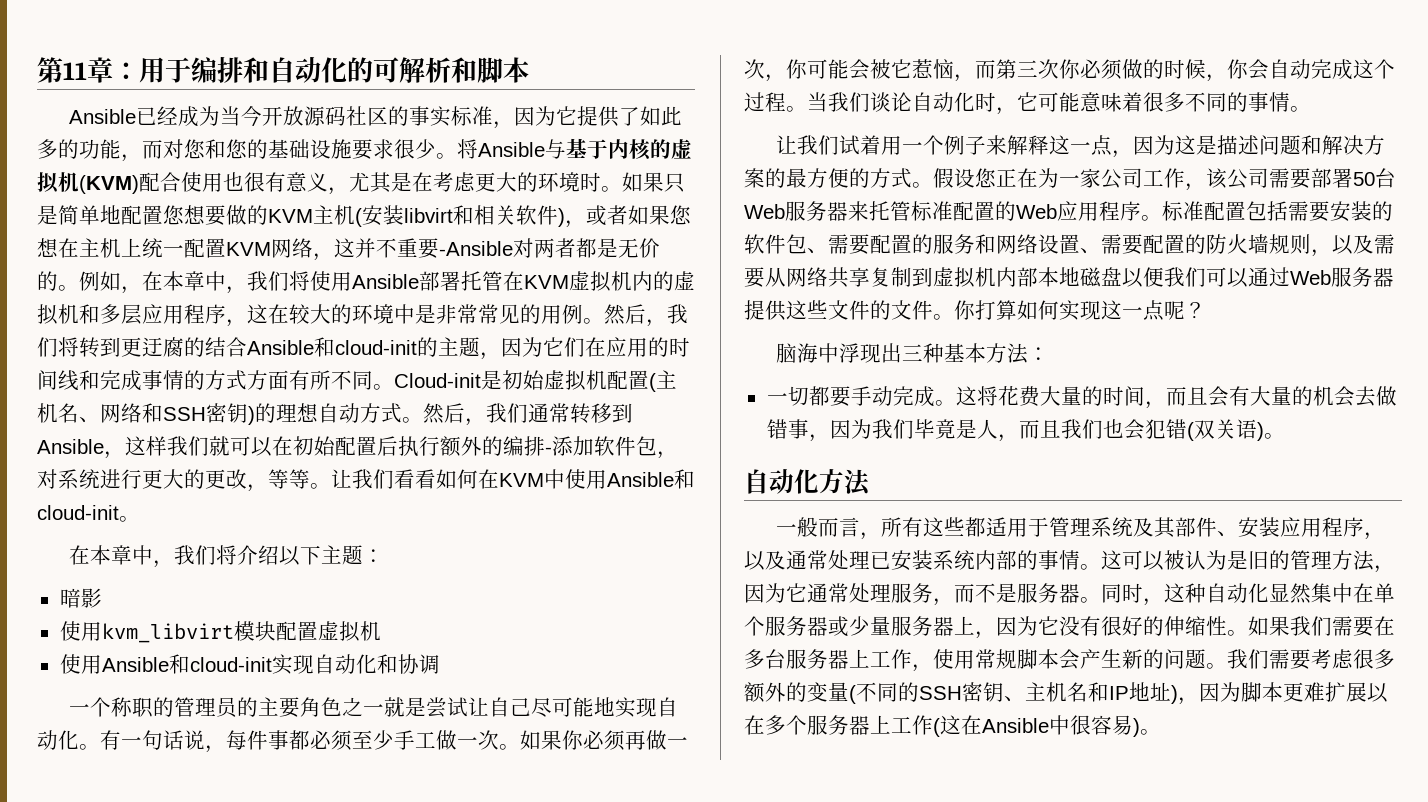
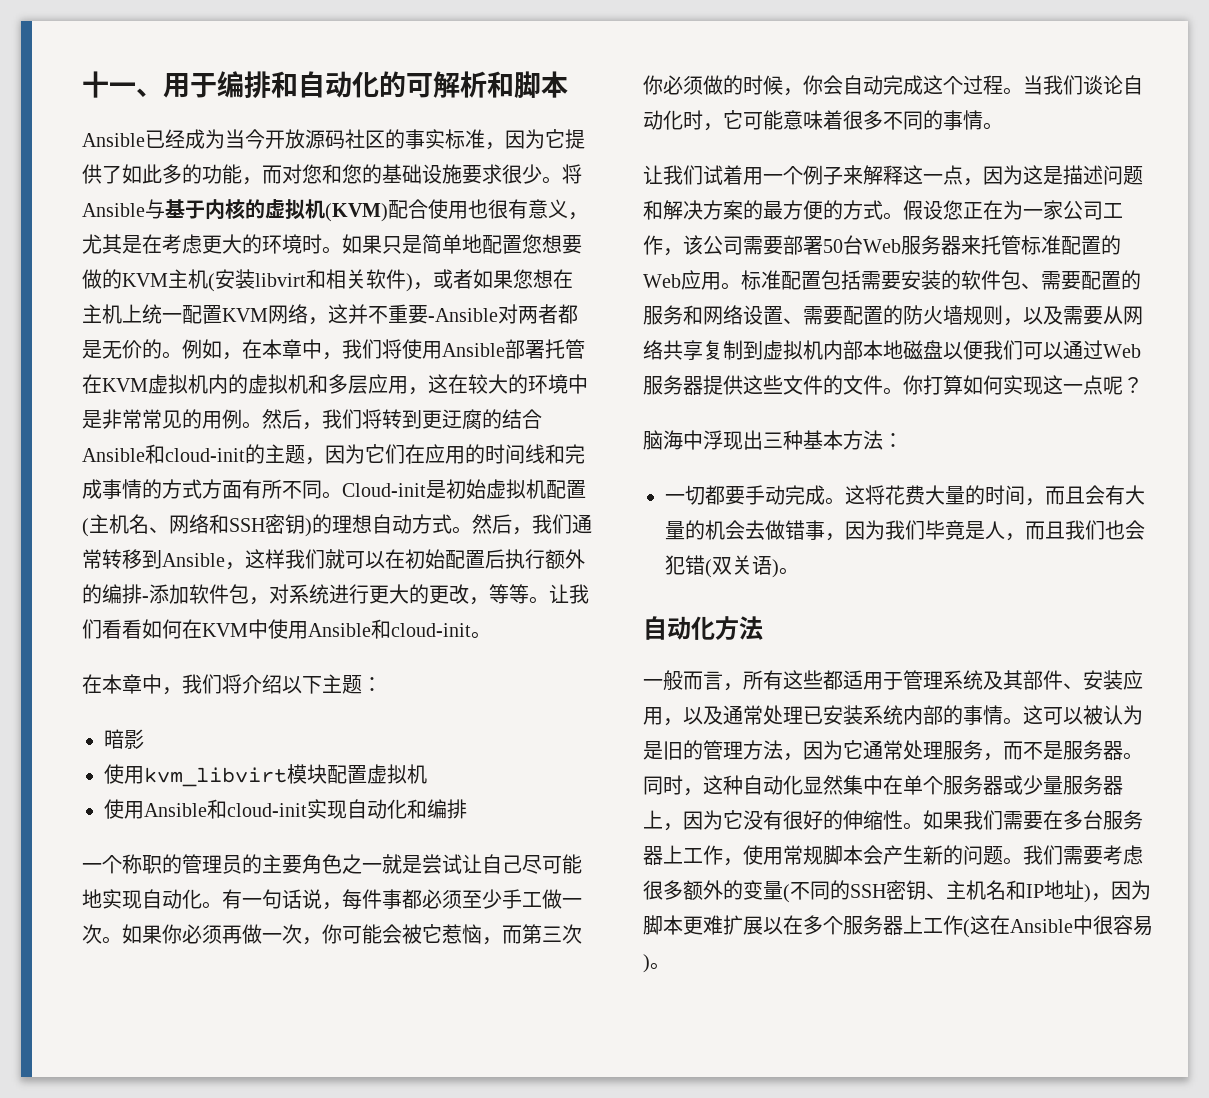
[37,57,139,83] 第11章： -> [82,71,163,98] 十一、
[184,304,226,324] 程序 -> (408, 385) none
[397,654,440,674] 协调 -> [427,799,467,819] 编排
[1099,201,1141,221] 程序 -> (721, 281) none
[1322,517,1365,537] 程序 -> (663, 716) none

